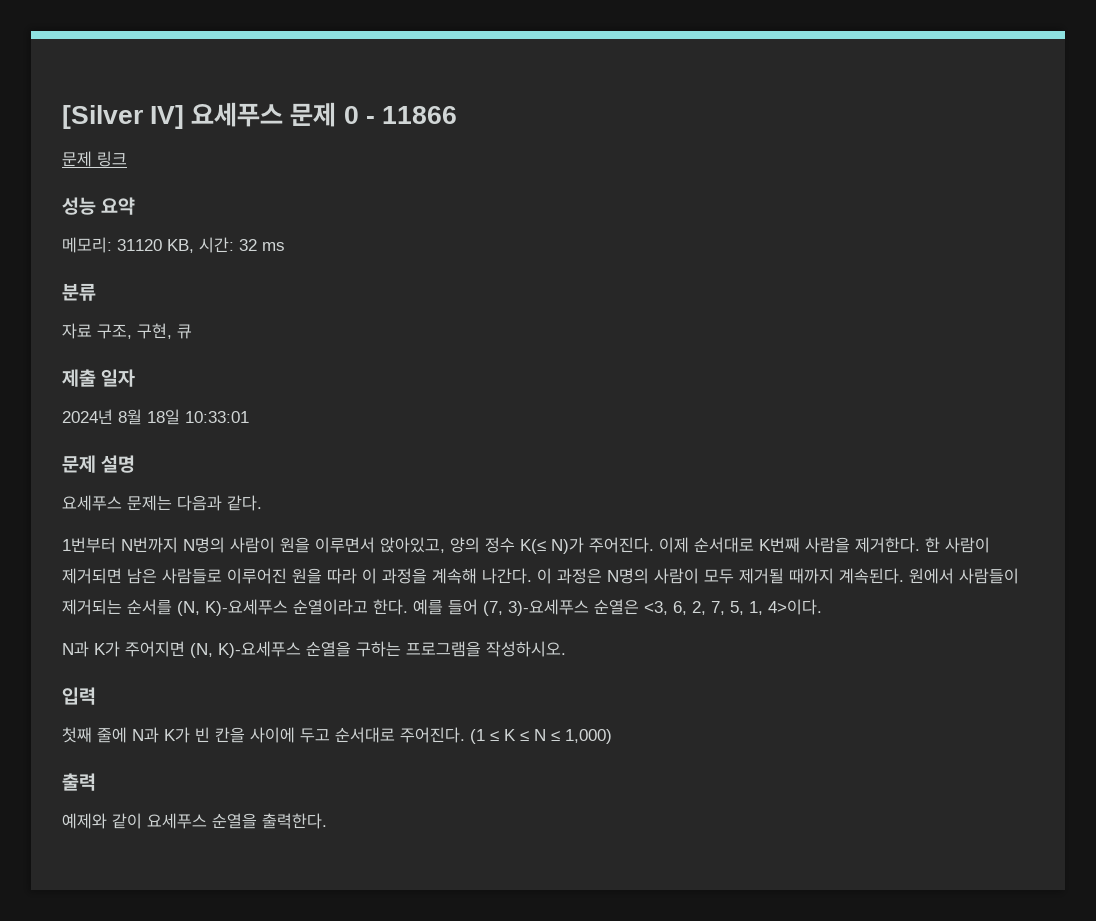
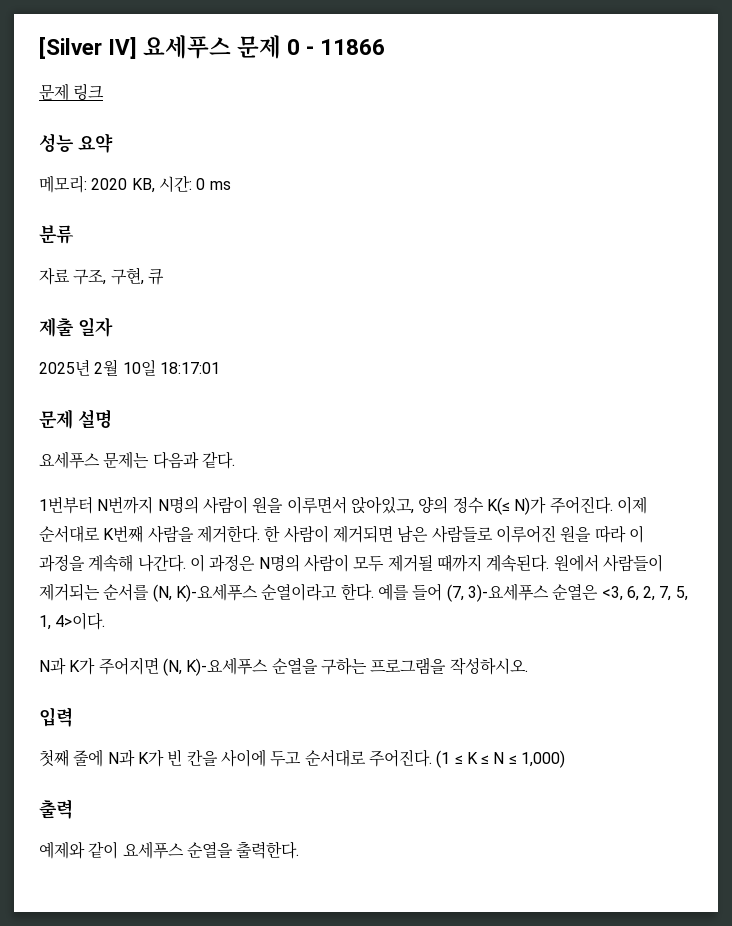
[117,239,162,251] 31120 -> [91,178,128,190] 2020
[239,239,257,251] 32 -> [196,178,206,190] 0
[62,409,249,425] 2024년 8월 18일 10:33:01 -> [39,359,220,376] 2025년 2월 10일 18:17:01

